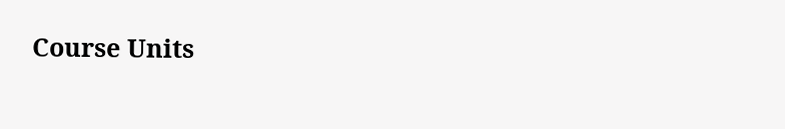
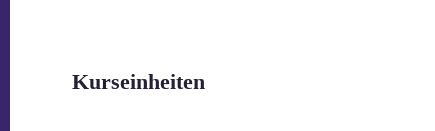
[32,38,195,58] Course Units -> [72,74,205,89] Kurseinheiten

